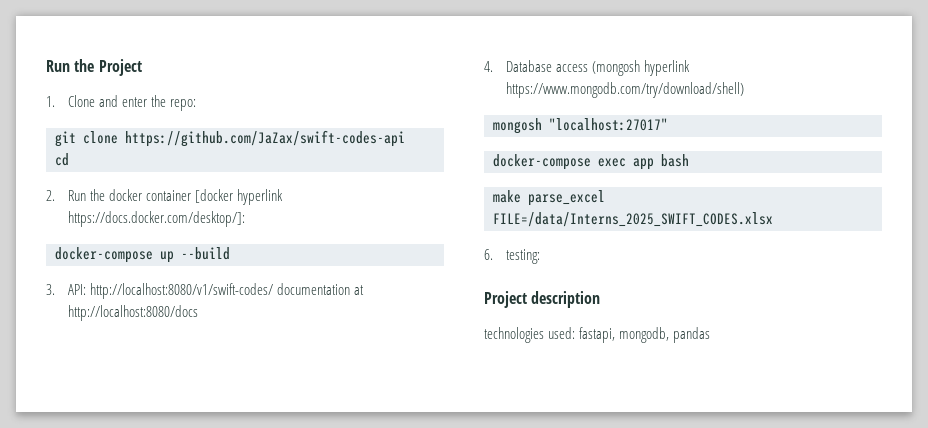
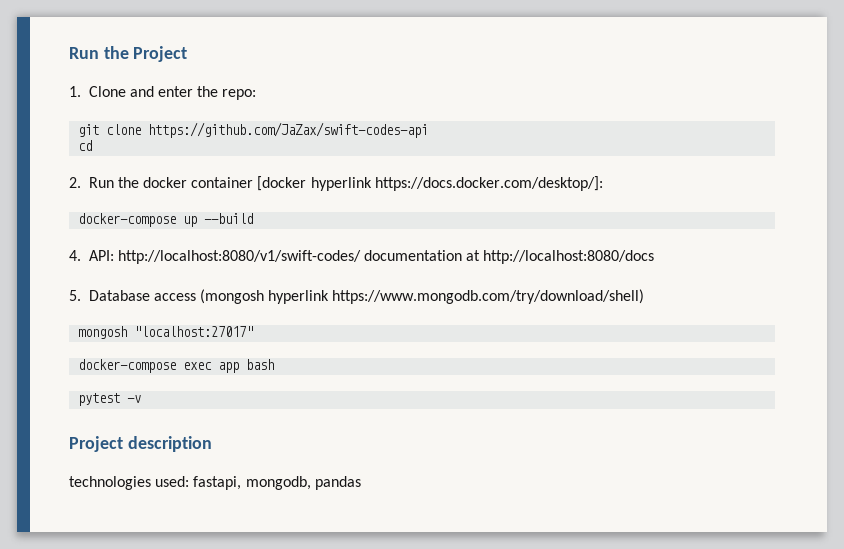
[46,284,55,295] 3. -> [69,250,81,261] 4.
[484,61,493,72] 4. -> [69,290,81,301] 5.
[493,190,605,206] [493,212,773,227] [484,249,540,264] make parse_excel FILE=/data/Interns_2025_SWIFT_CODES.xlsx // 6. testing: -> [78,393,142,406] pytest -v

